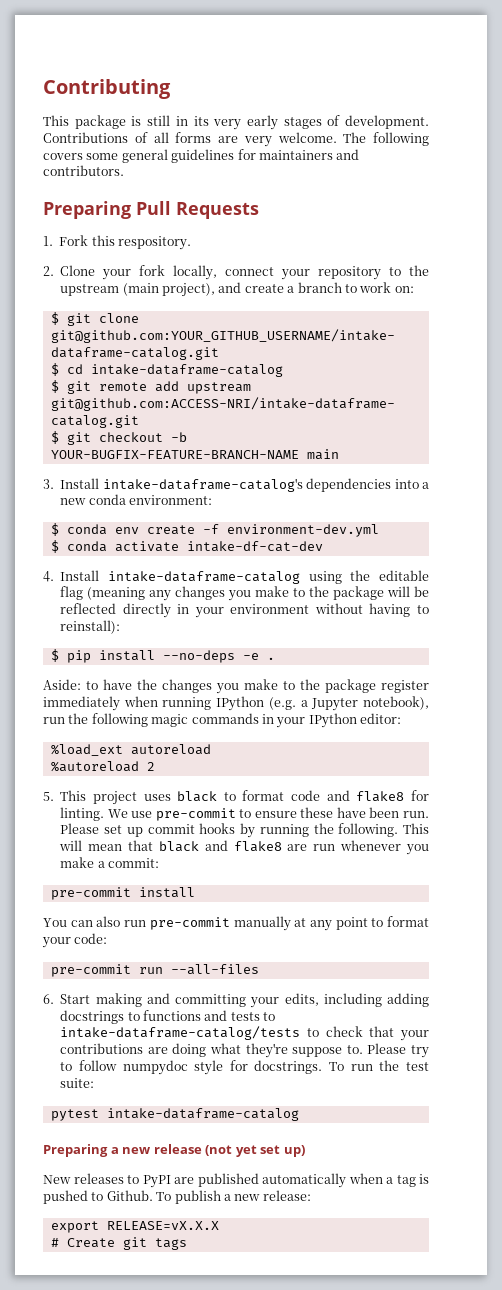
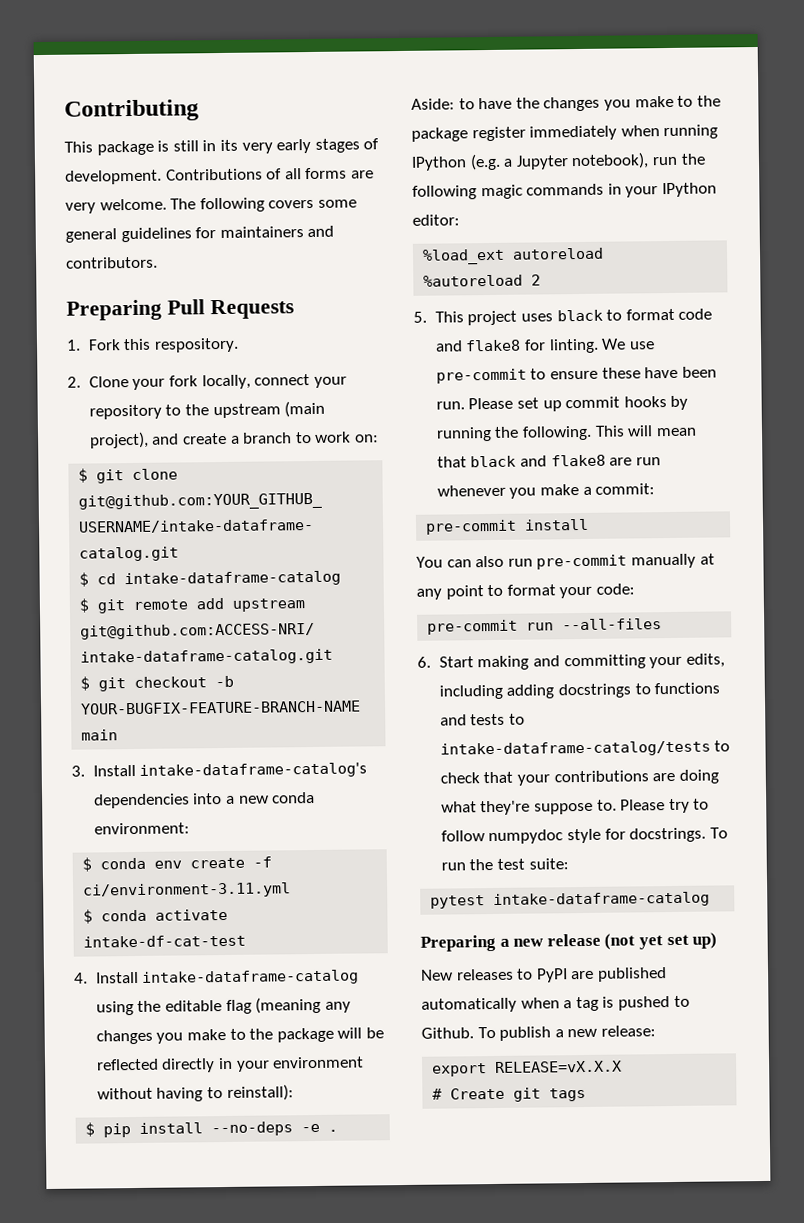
[226,524,379,537] environment-dev.yml -> [83,882,292,899] ci/environment-3.11.yml
[186,541,323,552] intake-df-cat-dev -> [83,934,247,948] intake-df-cat-test

